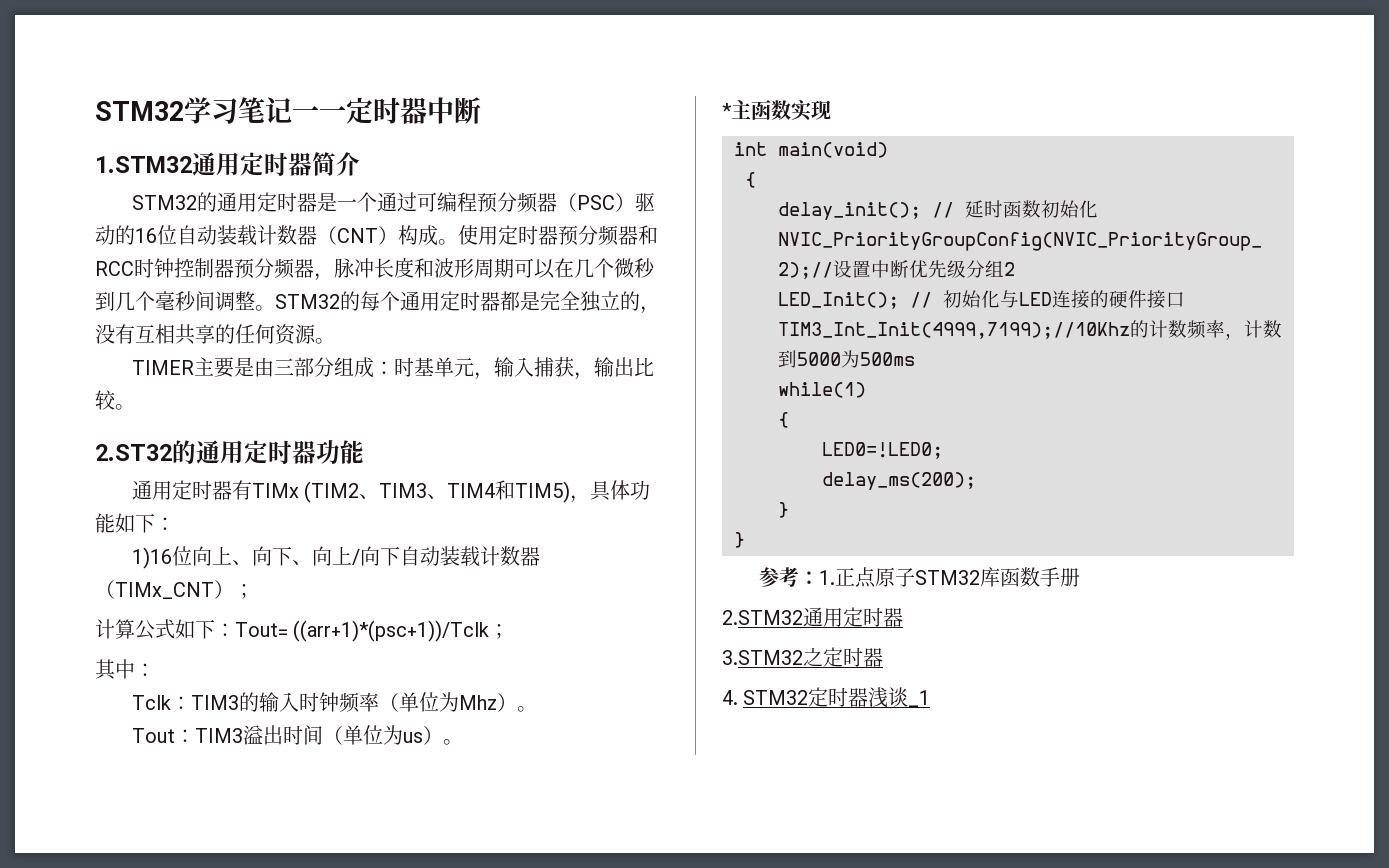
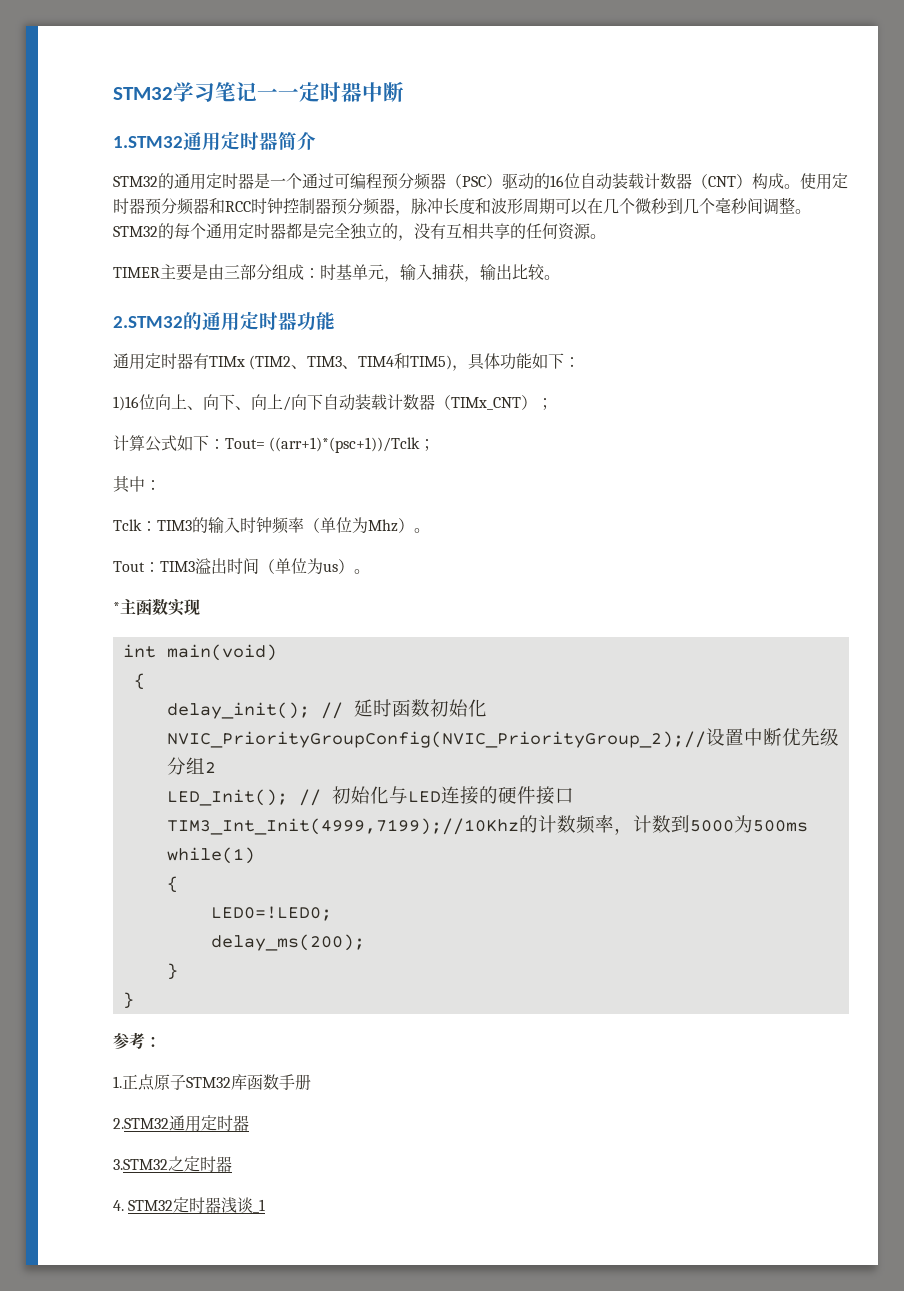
[95,444,172,461] 2.ST32 -> [113,316,183,328] 2.STM32
(819, 578) none -> (161, 1041) //

